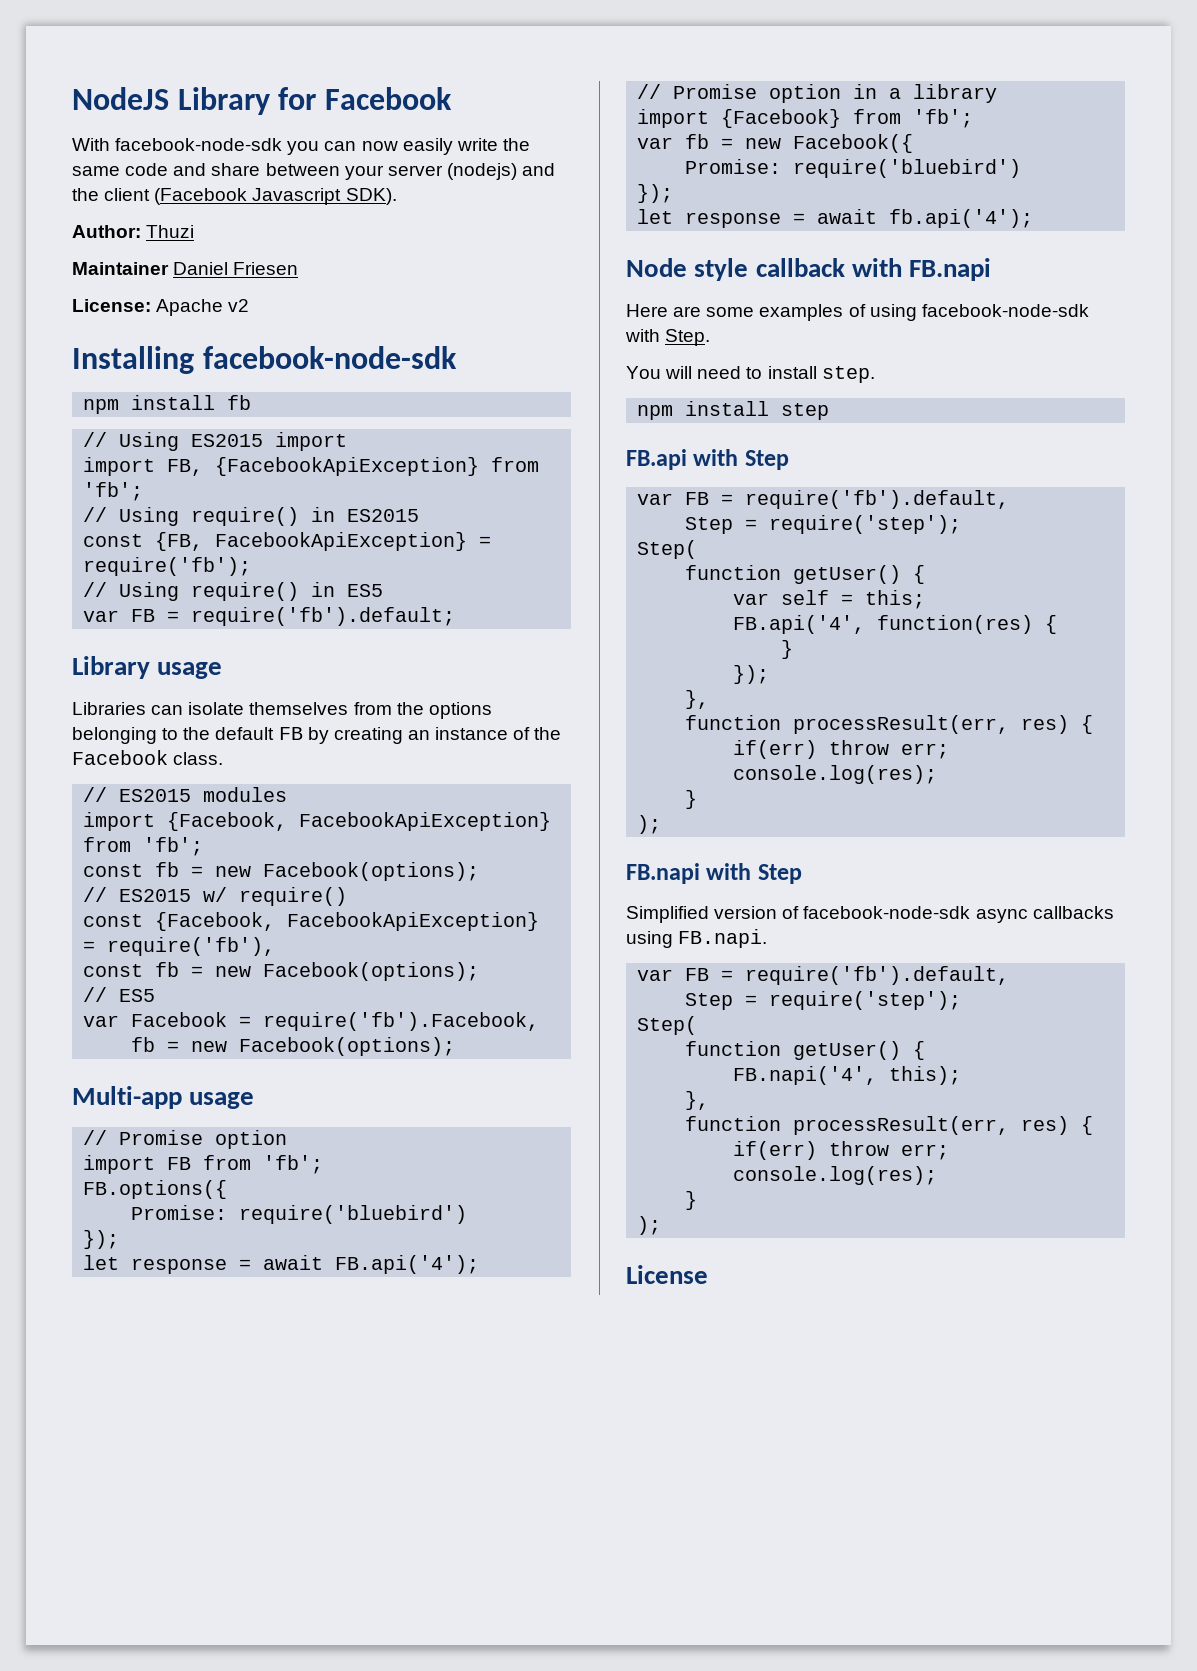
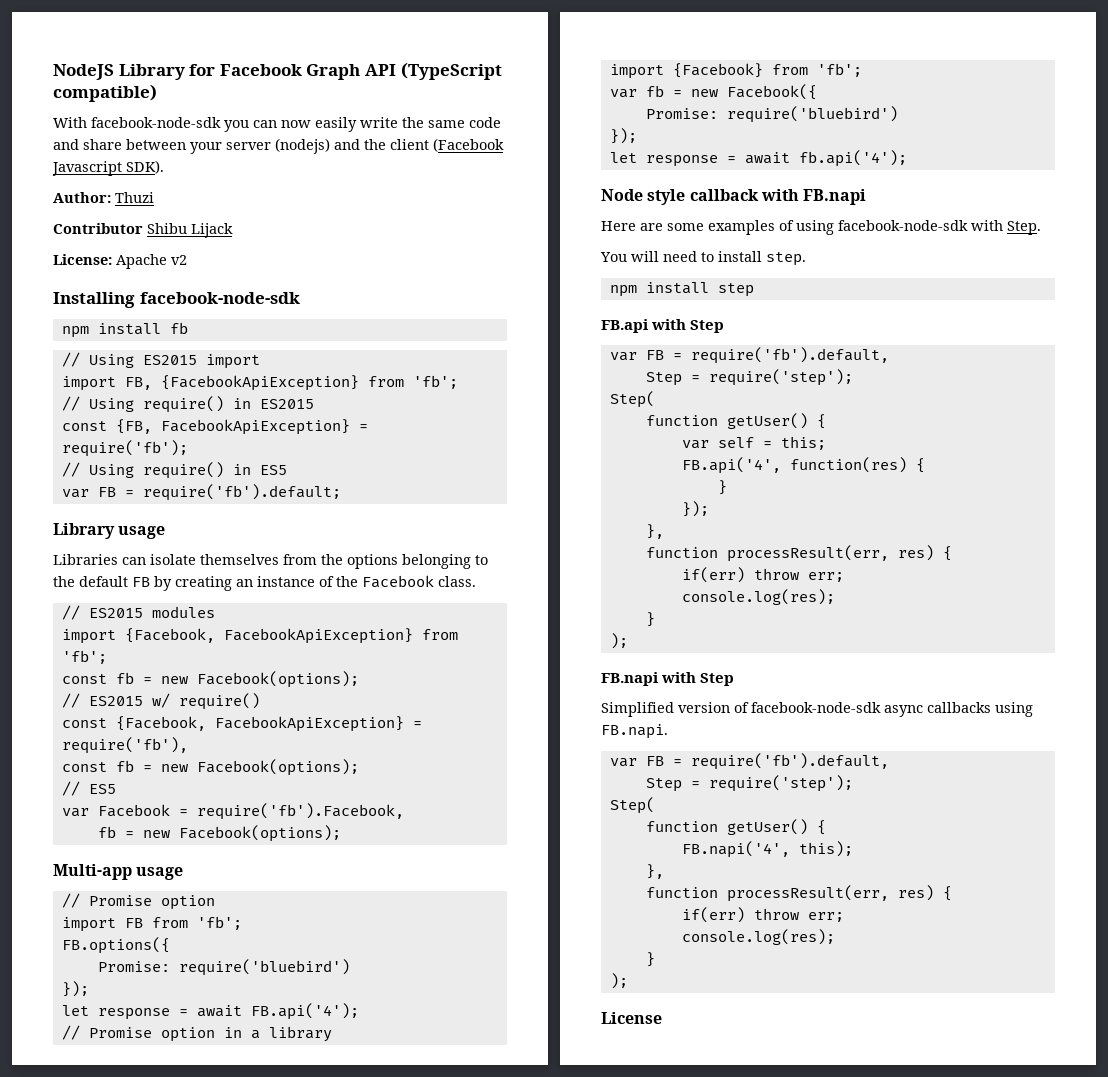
(452, 98) none -> [306,62,502,80] [53,84,157,102] Graph API (TypeScript compatible)
[72,262,299,275] Maintainer Daniel Friesen -> [53,223,233,238] Contributor Shibu Lijack

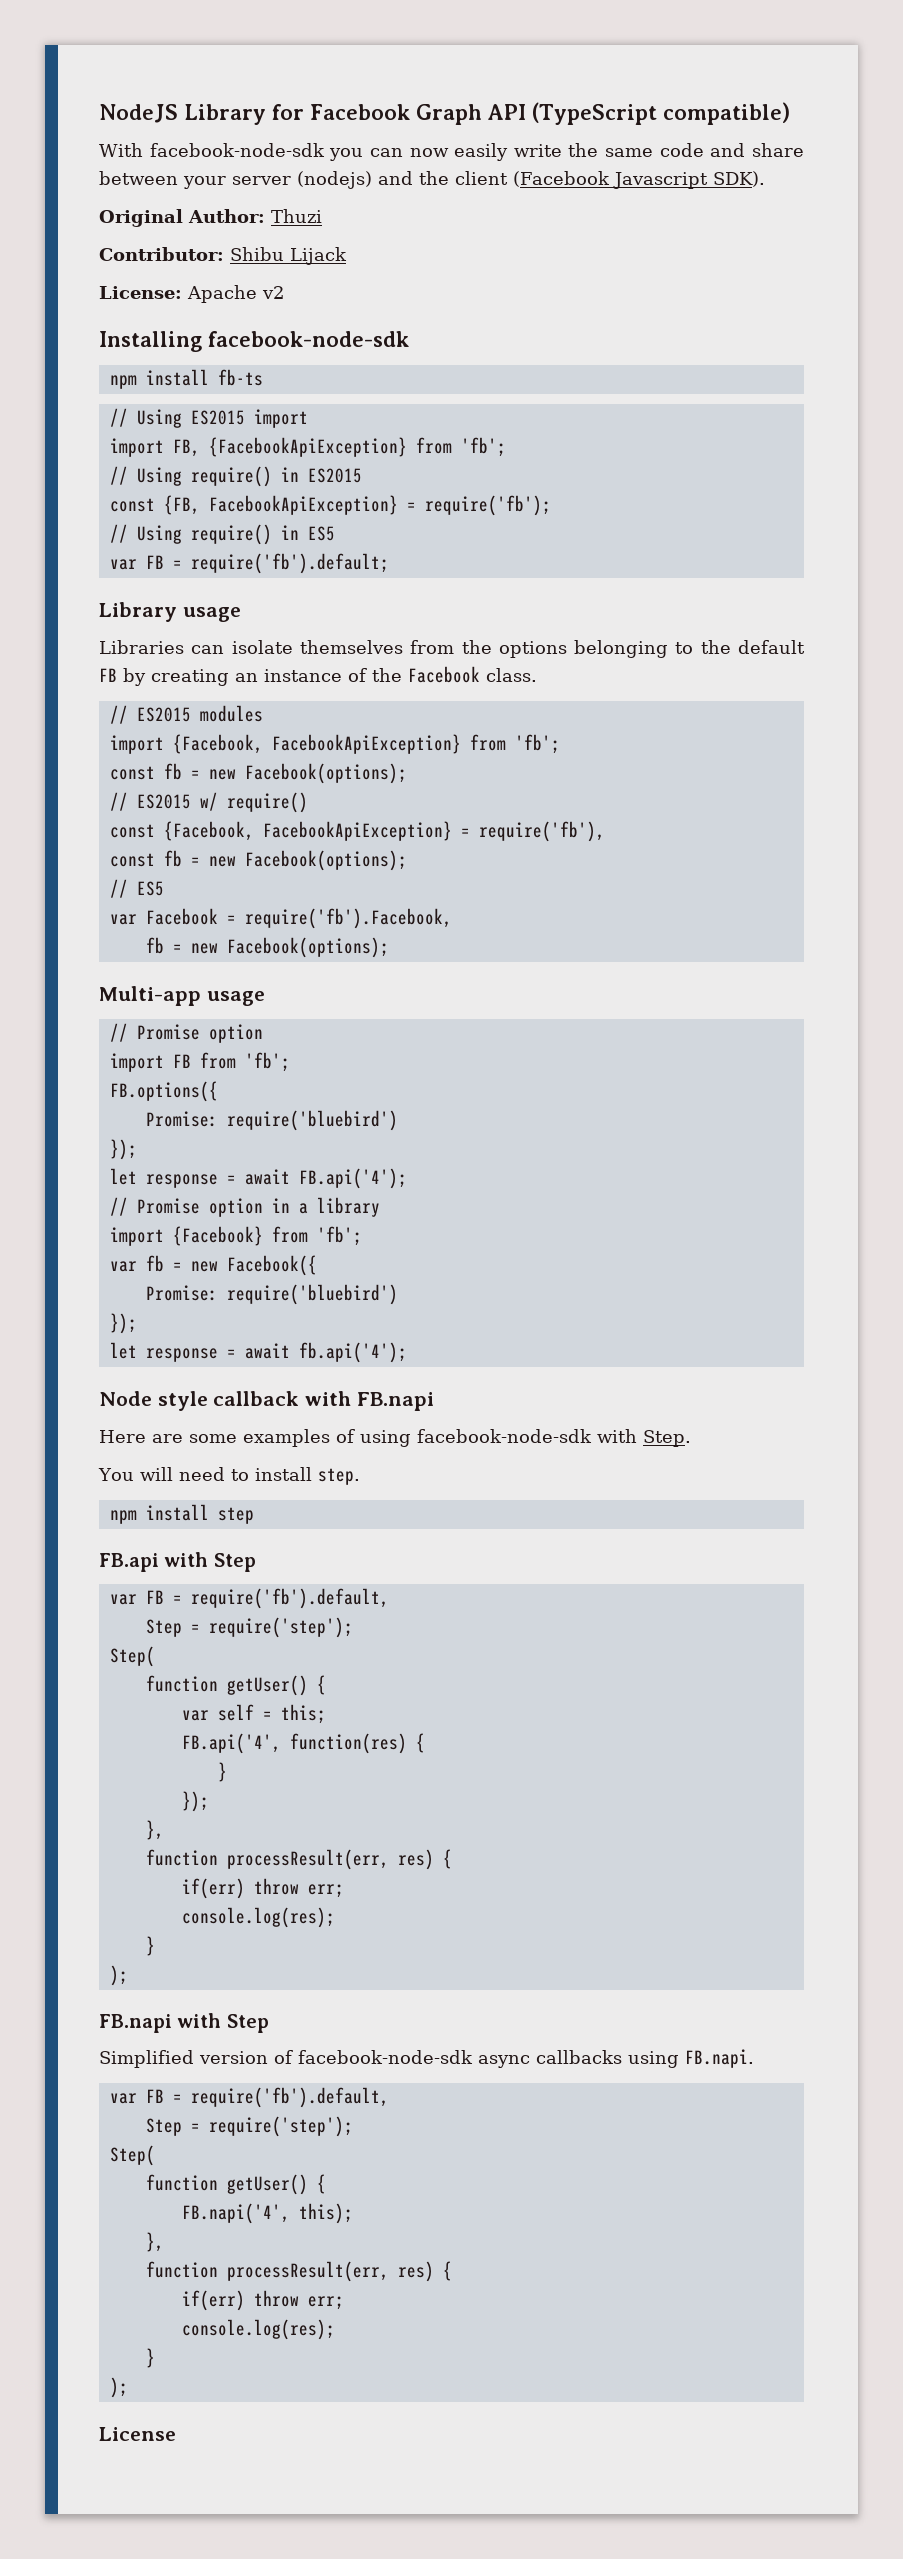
(164, 167) none -> [99,209,183,227] Original
[53,223,143,234] Contributor -> [99,247,224,261] Contributor:
[169,322,188,334] fb -> [217,369,263,386] fb-ts

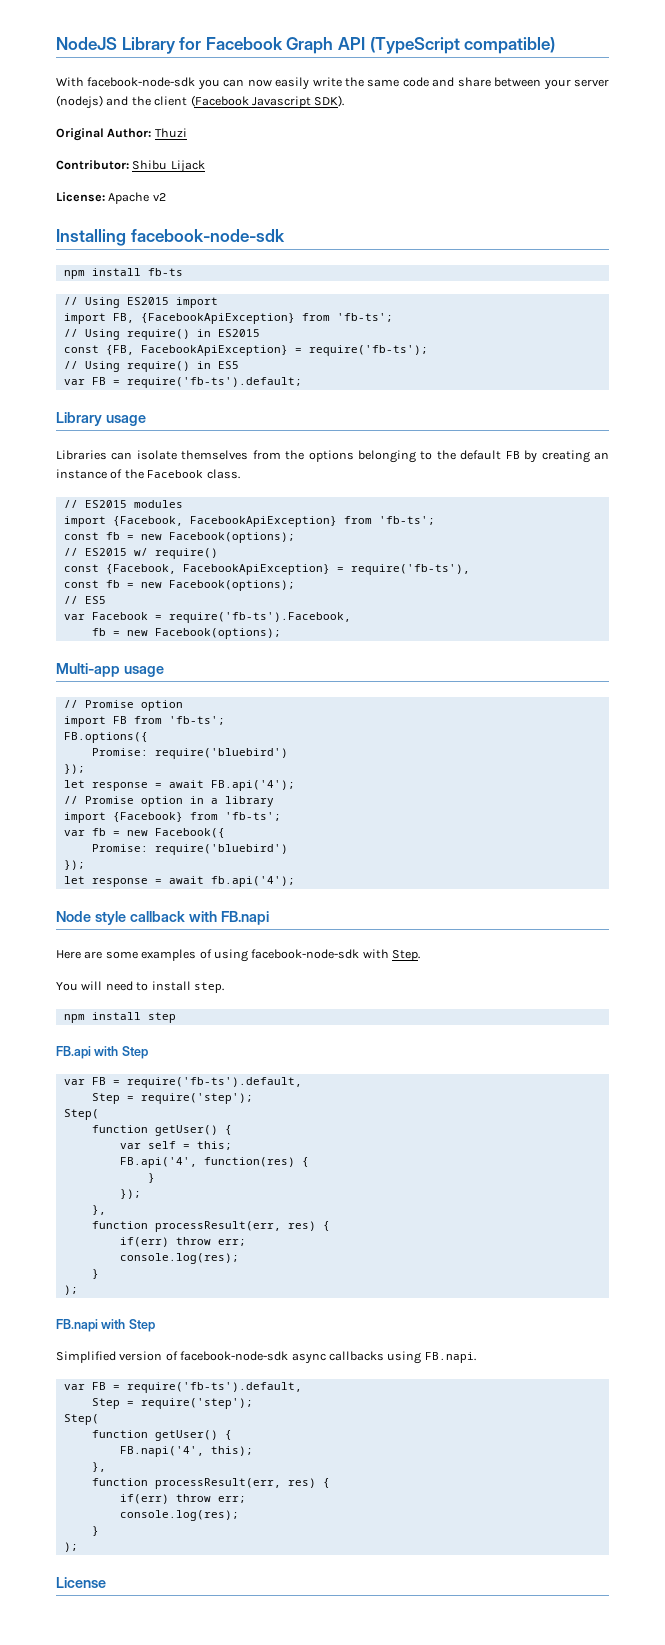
[460,437,506,457] 'fb'; -> [336,313,393,322] 'fb-ts';
[424,495,551,516] require('fb'); -> [308,345,428,356] require('fb-ts');
[190,553,389,574] require('fb').default; -> [126,377,302,388] require('fb-ts').default;
[514,734,560,754] 'fb'; -> [378,516,435,525] 'fb-ts';
[478,821,605,842] require('fb'), -> [350,564,470,575] require('fb-ts'),
[244,908,452,929] require('fb').Facebook, -> [168,612,351,623] require('fb-ts').Facebook,
[244,1052,290,1072] 'fb'; -> [168,716,225,725] 'fb-ts';
[316,1226,362,1246] 'fb'; -> [224,812,281,821] 'fb-ts';
[190,1588,389,1609] require('fb').default, -> [126,1077,302,1088] require('fb-ts').default,
[190,2087,389,2108] require('fb').default, -> [126,1382,302,1393] require('fb-ts').default,

